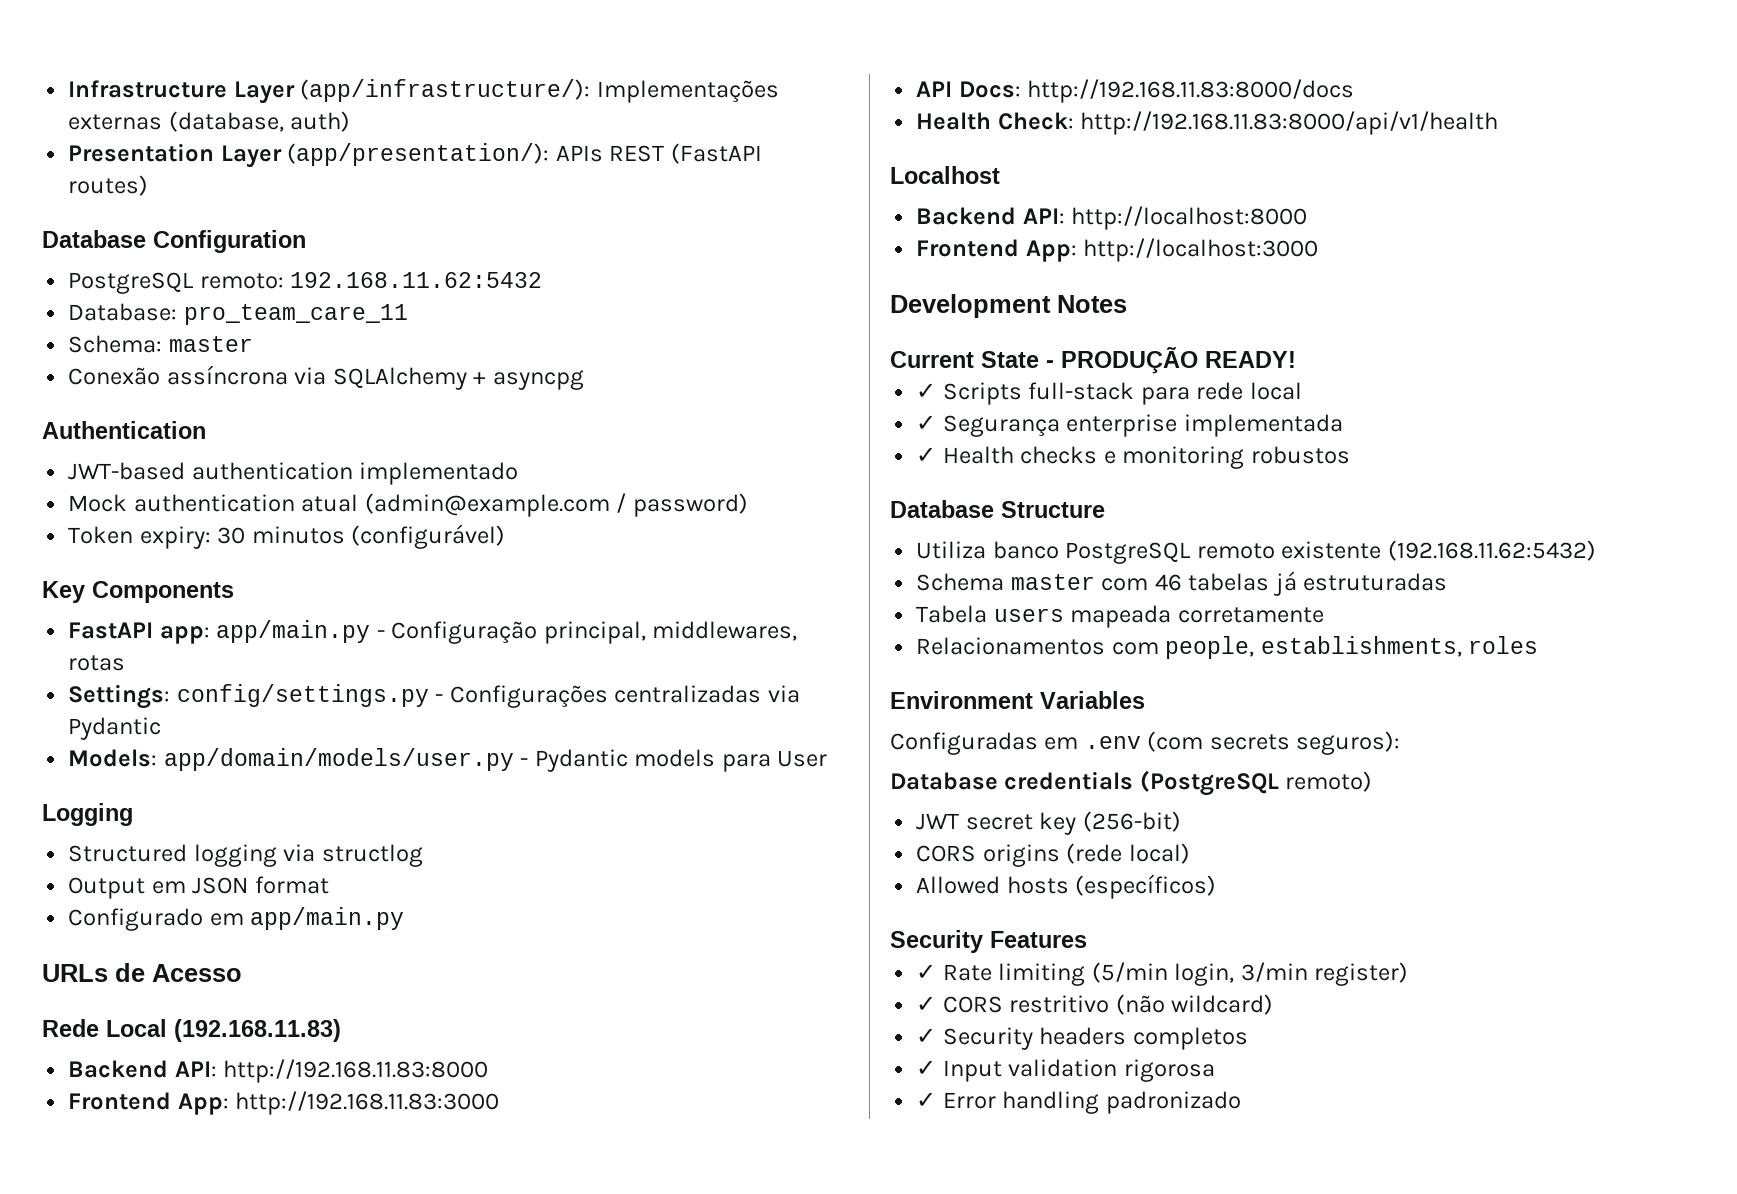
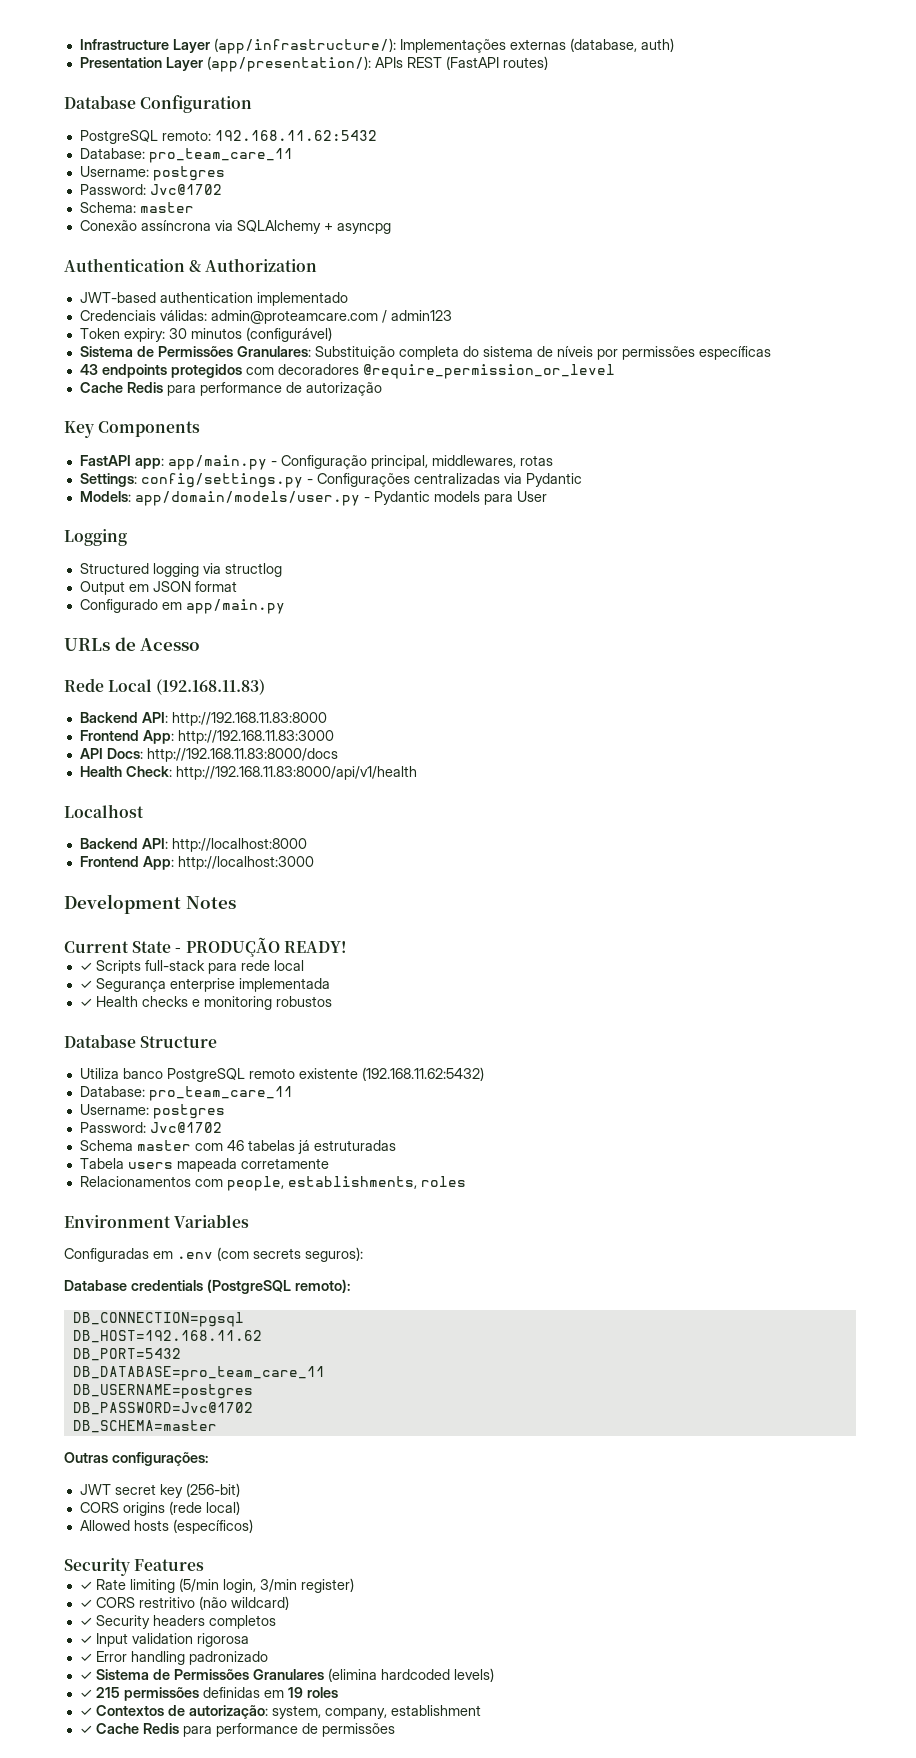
(408, 314) none -> [79,166,225,181] [79,184,222,195] // Username: postgres // Password: Jvc@1702
(206, 430) none -> [189,258,318,272] & Authorization
[68,493,748,517] Mock authentication atual (admin@example.com / password) -> [79,310,452,324] Credenciais válidas: admin@proteamcare.com / admin123
(506, 536) none -> [79,346,771,360] [79,364,615,379] [79,382,382,396] // Sistema de Permissões Granulares: Substituição completa do sistema de níveis por permissões específicas // 43 endpoints protegidos com decoradores @require_permission_or_level // Cache Redis para performance de autorização
(1596, 550) none -> [79,1086,293,1101] [79,1104,225,1119] [79,1122,222,1133] // Database: pro_team_care_11 // Username: postgres // Password: Jvc@1702
[1285,771,1373,792] remoto) -> [295,1279,350,1293] [72,1312,244,1327] [72,1330,262,1343] [72,1348,181,1361] [72,1366,325,1381] [72,1384,253,1399] [72,1402,253,1415] [72,1420,217,1433] [64,1452,208,1466] remoto): // DB_CONNECTION=pgsql // DB_HOST=192.168.11.62 // DB_PORT=5432 // DB_DATABASE=pro_team_care_11 // DB_USERNAME=postgres // DB_PASSWORD=Jvc@1702 // DB_SCHEMA=master // Outras configurações:
(1241, 1102) none -> [79,1668,494,1682] [79,1687,338,1701] [79,1705,481,1719] [79,1723,395,1737] // ✓ Sistema de Permissões Granulares (elimina hardcoded levels) // ✓ 215 permissões definidas em 19 roles // ✓ Contextos de autorização: system, company, establishment // ✓ Cache Redis para performance de permissões

